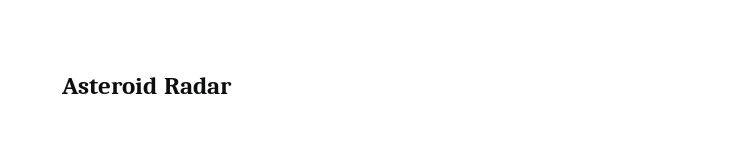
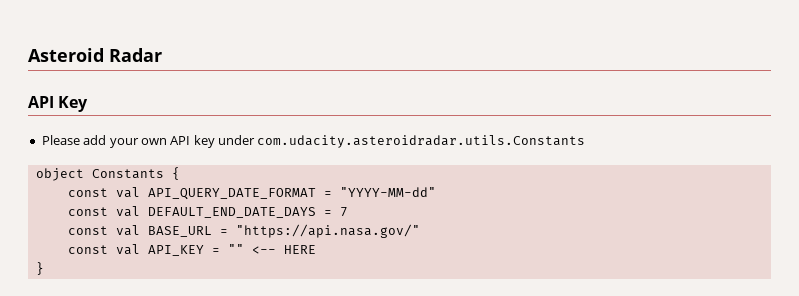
(232, 85) none -> [28,96,89,112] [41,135,586,148] [35,167,180,181] [67,187,436,200] [67,206,348,218] [67,224,420,238] [67,244,316,256] [35,262,44,275] // API Key // Please add your own API key under com.udacity.asteroidradar.utils.Constants // object Constants { // const val API_QUERY_DATE_FORMAT = "YYYY-MM-dd" // const val DEFAULT_END_DATE_DAYS = 7 // const val BASE_URL = "https://api.nasa.gov/" // const val API_KEY = "" <-- HERE // }

